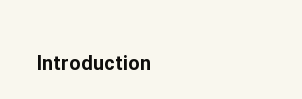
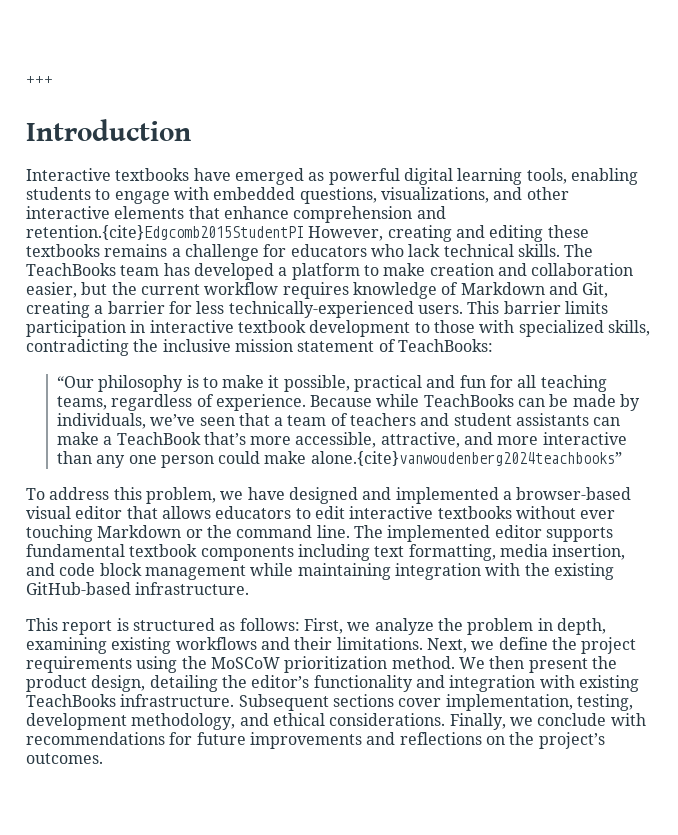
(37, 62) none -> [26,76,53,85] +++ //
(151, 62) none -> [26,168,638,185] [26,187,569,204] [26,206,446,223] [26,225,589,242] [26,244,594,261] [26,263,634,280] [26,282,609,299] [26,301,608,318] [26,320,650,337] [26,339,493,356] [56,375,607,392] [56,394,641,411] [56,413,621,429] [56,432,627,448] [56,451,622,468] [26,487,632,504] [26,506,616,519] [26,525,613,542] [26,544,626,561] [26,563,614,580] [26,582,250,595] [26,618,606,635] [26,637,637,654] [26,656,617,673] [26,675,639,692] [26,694,633,711] [26,713,646,730] [26,732,605,749] [26,753,103,764] // Interactive textbooks have emerged as powerful digital learning tools, enabling students to engage with embedded questions, visualizations, and other interactive elements that enhance comprehension and retention.{cite}Edgcomb2015StudentPI However, creating and editing these textbooks remains a challenge for educators who lack technical skills. The TeachBooks team has developed a platform to make creation and collaboration easier, but the current workflow requires knowledge of Markdown and Git, creating a barrier for less technically-experienced users. This barrier limits participation in interactive textbook development to those with specialized skills, contradicting the inclusive mission statement of TeachBooks: // “Our philosophy is to make it possible, practical and fun for all teaching teams, regardless of experience. Because while TeachBooks can be made by individuals, we’ve seen that a team of teachers and student assistants can make a TeachBook that’s more accessible, attractive, and more interactive than any one person could make alone.{cite}vanwoudenberg2024teachbooks” // To address this problem, we have designed and implemented a browser-based visual editor that allows educators to edit interactive textbooks without ever touching Markdown or the command line. The implemented editor supports fundamental textbook components including text formatting, media insertion, and code block management while maintaining integration with the existing GitHub-based infrastructure. // This report is structured as follows: First, we analyze the problem in depth, examining existing workflows and their limitations. Next, we define the project requirements using the MoSCoW prioritization method. We then present the product design, detailing the editor’s functionality and integration with existing TeachBooks infrastructure. Subsequent sections cover implementation, testing, development methodology, and ethical considerations. Finally, we conclude with recommendations for future improvements and reflections on the project’s outcomes.

